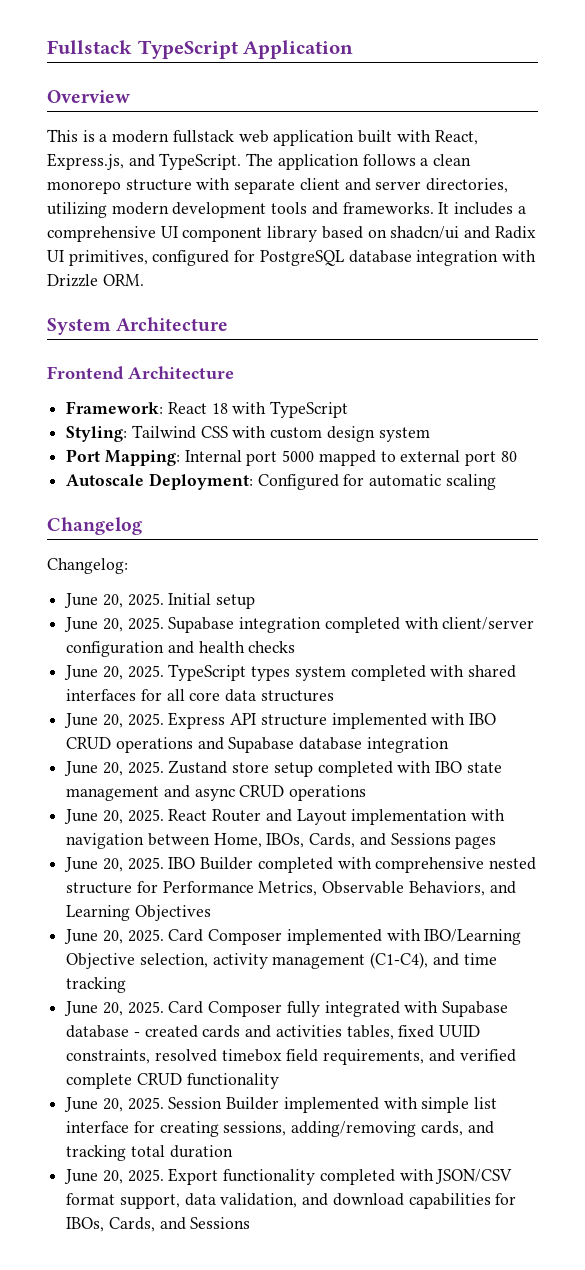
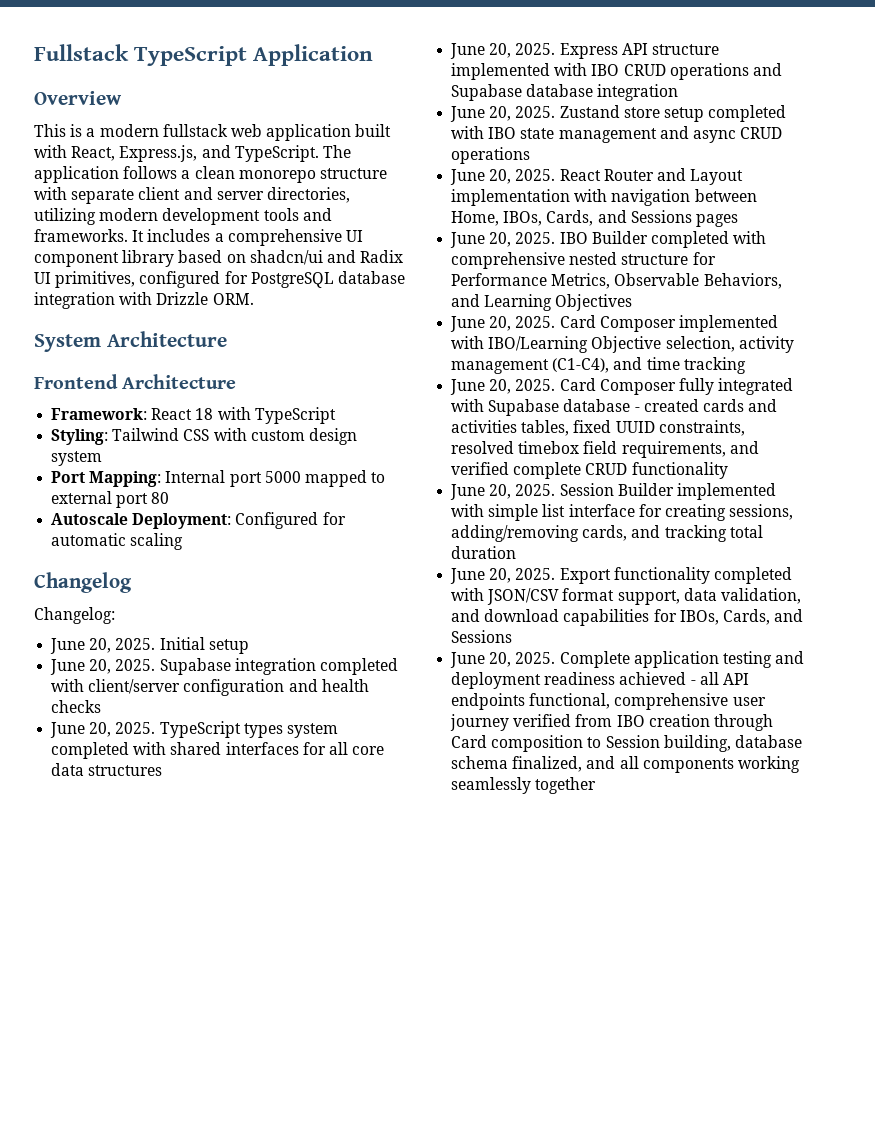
(251, 1223) none -> [450,651,805,668] [451,672,749,689] [451,693,766,710] [450,714,773,731] [451,735,802,752] [451,756,800,773] [451,777,597,794] // June 20, 2025. Complete application testing and deployment readiness achieved - all API endpoints functional, comprehensive user journey verified from IBO creation through Card composition to Session building, database schema finalized, and all components working seamlessly together

